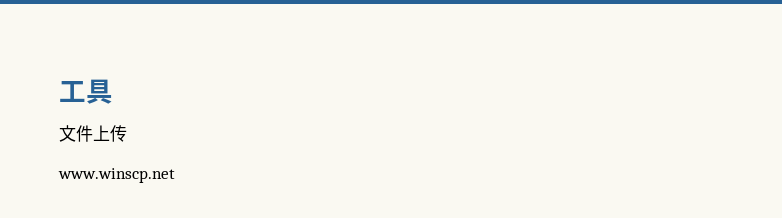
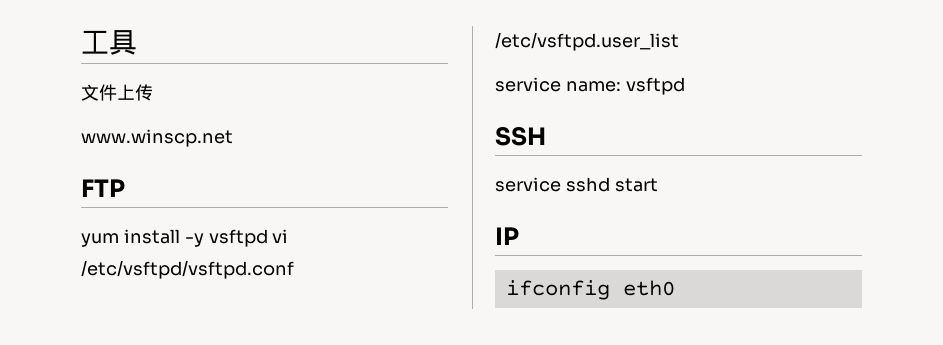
(175, 175) none -> [81,179,125,197] [81,229,289,247] [81,260,294,279] [495,32,679,51] [495,77,685,95] [495,126,546,146] [495,177,658,192] [495,227,519,245] [505,280,675,300] // FTP // yum install -y vsftpd vi /etc/vsftpd/vsftpd.conf /etc/vsftpd.user_list // service name: vsftpd // SSH // service sshd start // IP // ifconfig eth0

